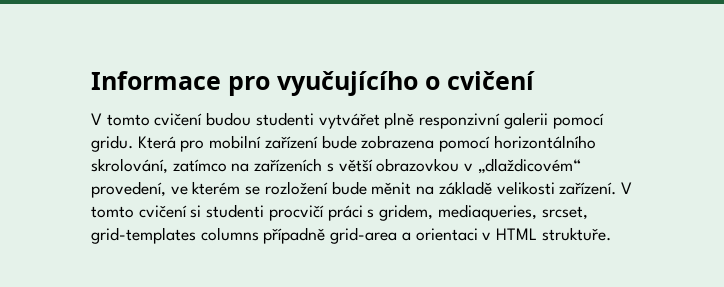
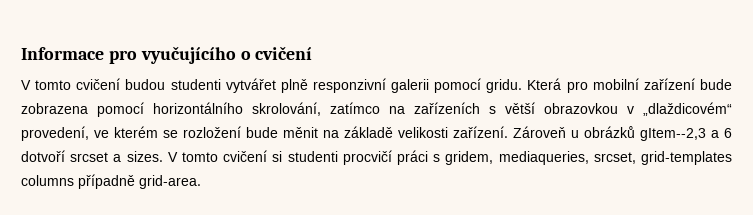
(617, 188) none -> [513,126,732,141] [21,150,163,162] Zároveň u obrázků gItem--2,3 a 6 dotvoří srcset a sizes.
[330,227,611,244] grid-area a orientaci v HTML struktuře. -> [139,175,201,189] grid-area.

